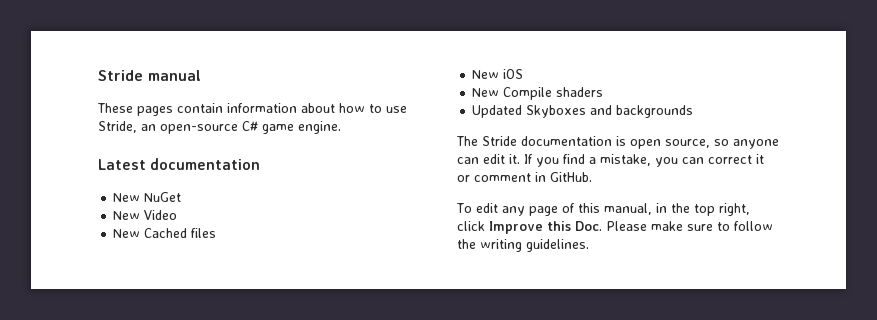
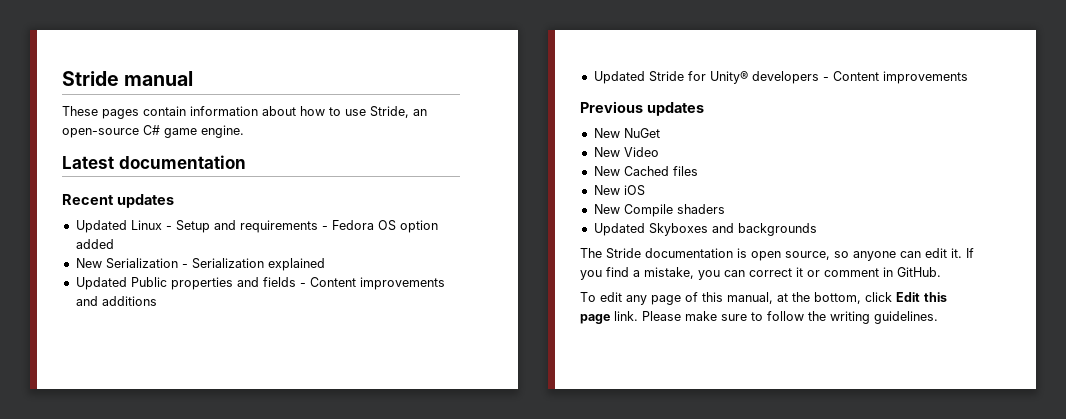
(261, 164) none -> [62,194,174,208] [75,220,438,233] [75,239,114,249] [75,258,325,271] [75,277,445,290] [75,296,157,306] [593,71,968,84] [580,101,704,116] // Recent updates // Updated Linux - Setup and requirements - Fedora OS option added // New Serialization - Serialization explained // Updated Public properties and fields - Content improvements and additions // Updated Stride for Unity® developers - Content improvements // Previous updates
[655,203,750,216] [457,221,602,234] in the top right, click Improve this Doc. -> [777,292,947,304] [580,311,638,324] at the bottom, click Edit this page link.

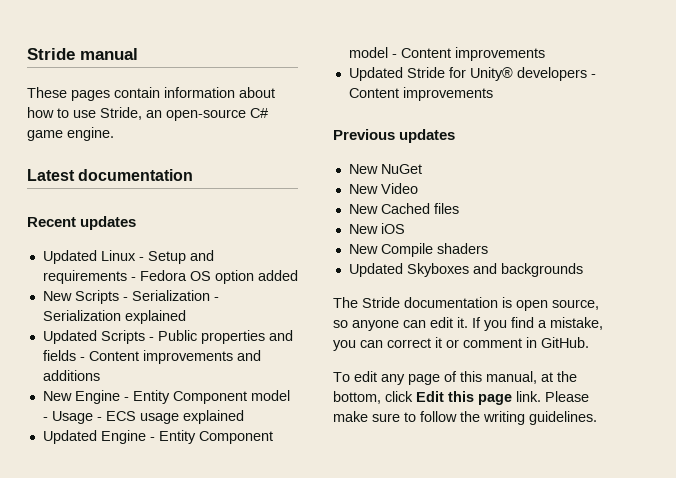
(102, 263) none -> [74,290,128,304] Scripts -
(127, 283) none -> [100,330,154,344] Scripts -
(157, 301) none -> [42,390,290,404] [42,410,244,424] [42,430,273,444] [348,47,545,61] // New Engine - Entity Component model - Usage - ECS usage explained // Updated Engine - Entity Component model - Content improvements

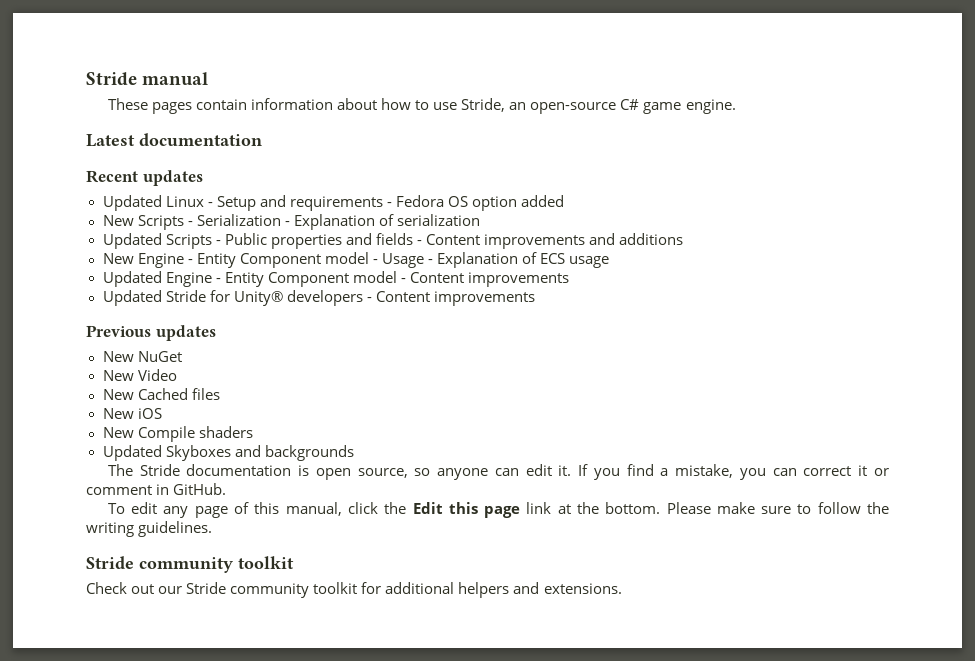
[42,310,186,324] Serialization explained -> [293,214,480,230] Explanation of serialization
(102, 419) none -> [436,252,537,268] Explanation of
[182,410,244,424] explained -> (610, 262) none
[541,371,577,382] [333,391,541,405] at the bottom, click Edit this page link. -> [347,502,661,518] click the Edit this page link at the bottom.
(597, 418) none -> [86,556,294,573] [86,582,622,598] // Stride community toolkit // Check out our Stride community toolkit for additional helpers and extensions.

